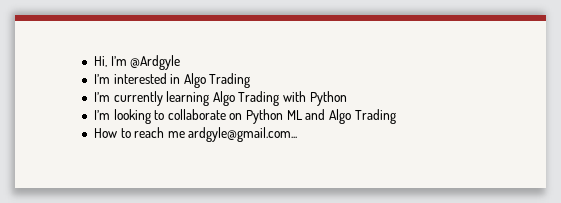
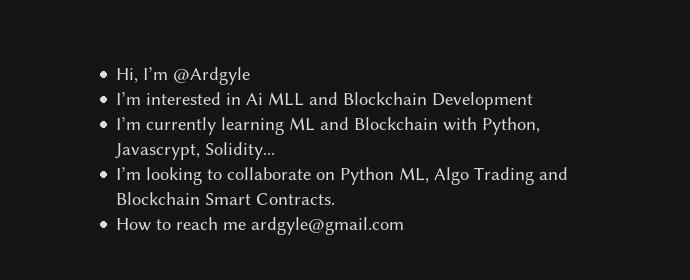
[183,73,251,88] [93,91,347,106] Algo Trading // I’m currently learning Algo Trading with Python -> [246,92,534,110] [116,117,541,135] [115,142,276,160] Ai MLL and Blockchain Development // I’m currently learning ML and Blockchain with Python, Javascrypt, Solidity...
[286,109,396,124] ML and Algo Trading -> [399,167,569,185] [116,192,336,205] ML, Algo Trading and Blockchain Smart Contracts.
[188,127,298,142] ardgyle@gmail.com... -> [251,217,405,235] ardgyle@gmail.com

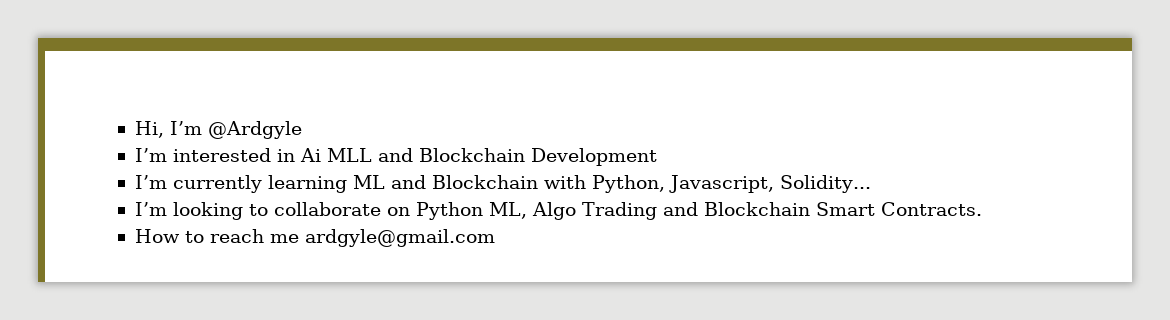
[115,143,201,160] Javascrypt, -> [668,175,774,193] Javascript,

